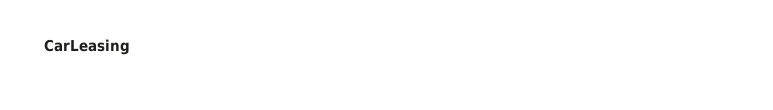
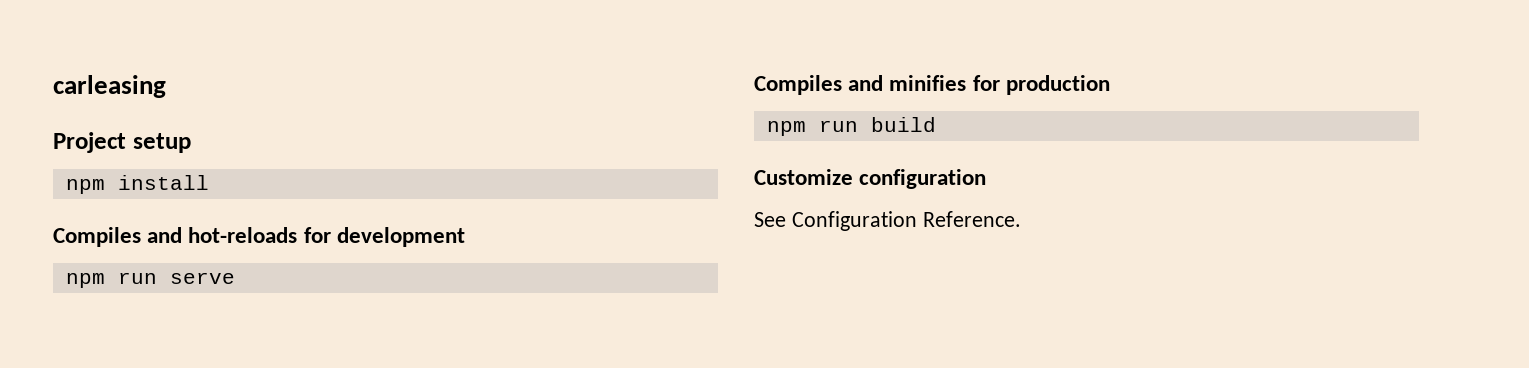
[44,39,130,55] CarLeasing -> [53,75,166,98] [53,132,191,153] [65,175,209,194] [53,227,465,247] [65,272,235,288] [754,75,1110,95] [766,117,936,136] [754,169,987,189] [754,211,1021,231] carleasing // Project setup // npm install // Compiles and hot-reloads for development // npm run serve // Compiles and minifies for production // npm run build // Customize configuration // See Configuration Reference.

